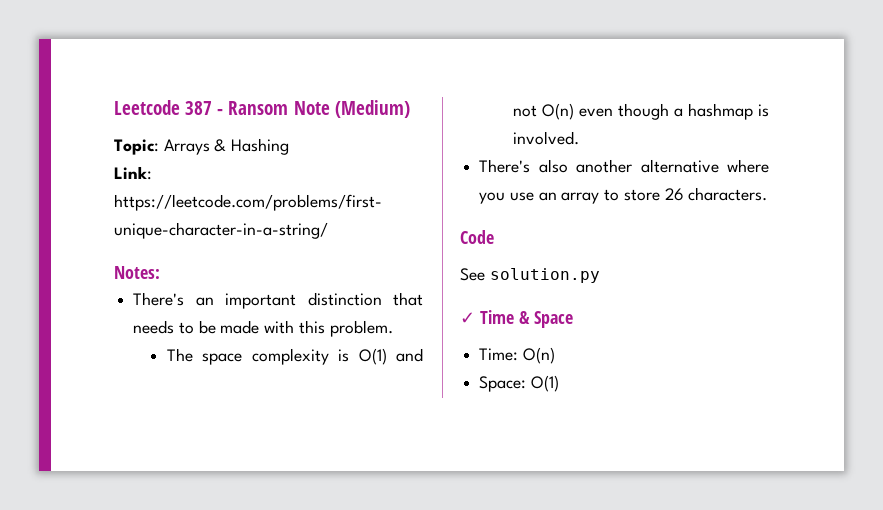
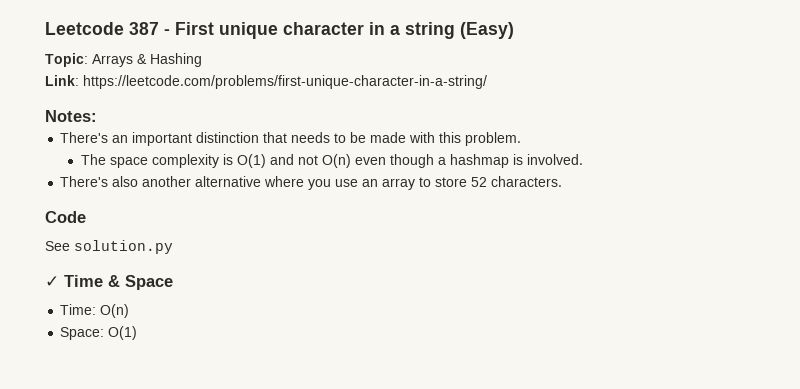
[228,100,410,118] Ransom Note (Medium) -> [175,22,514,39] First unique character in a string (Easy)
[664,188,684,201] 26 -> [471,177,488,187] 52

